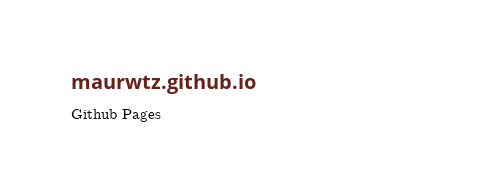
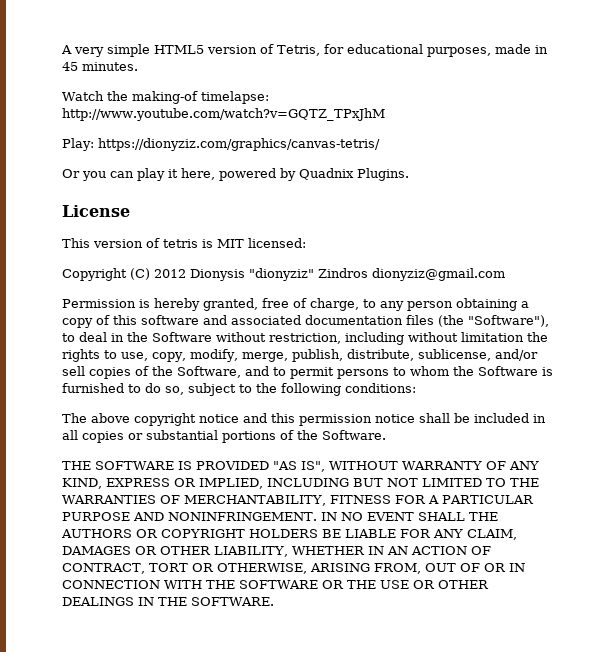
[71,74,256,94] [71,109,161,122] maurwtz.github.io // Github Pages -> [61,44,548,57] [62,62,138,71] [62,91,269,104] [62,108,385,121] [62,138,380,151] [62,168,409,181] [62,205,130,217] [62,238,306,248] [62,268,505,281] [62,298,529,311] [62,315,549,328] [62,332,548,345] [62,349,538,362] [62,366,553,379] [62,383,416,396] [62,413,546,426] [62,430,386,443] [62,461,539,472] [62,478,539,489] [62,495,534,506] [62,512,498,521] [61,529,517,540] [62,546,491,557] [62,563,525,574] [62,580,489,589] [62,597,274,606] A very simple HTML5 version of Tetris, for educational purposes, made in 45 minutes. // Watch the making-of timelapse: http://www.youtube.com/watch?v=GQTZ_TPxJhM // Play: https://dionyziz.com/graphics/canvas-tetris/ // Or you can play it here, powered by Quadnix Plugins. // License // This version of tetris is MIT licensed: // Copyright (C) 2012 Dionysis "dionyziz" Zindros dionyziz@gmail.com // Permission is hereby granted, free of charge, to any person obtaining a copy of this software and associated documentation files (the "Software"), to deal in the Software without restriction, including without limitation the rights to use, copy, modify, merge, publish, distribute, sublicense, and/or sell copies of the Software, and to permit persons to whom the Software is furnished to do so, subject to the following conditions: // The above copyright notice and this permission notice shall be included in all copies or substantial portions of the Software. // THE SOFTWARE IS PROVIDED "AS IS", WITHOUT WARRANTY OF ANY KIND, EXPRESS OR IMPLIED, INCLUDING BUT NOT LIMITED TO THE WARRANTIES OF MERCHANTABILITY, FITNESS FOR A PARTICULAR PURPOSE AND NONINFRINGEMENT. IN NO EVENT SHALL THE AUTHORS OR COPYRIGHT HOLDERS BE LIABLE FOR ANY CLAIM, DAMAGES OR OTHER LIABILITY, WHETHER IN AN ACTION OF CONTRACT, TORT OR OTHERWISE, ARISING FROM, OUT OF OR IN CONNECTION WITH THE SOFTWARE OR THE USE OR OTHER DEALINGS IN THE SOFTWARE.

